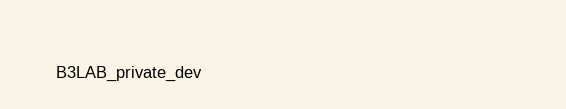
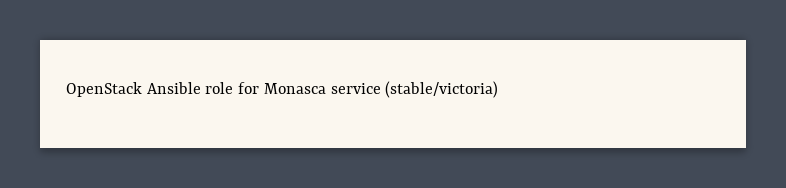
[56,66,202,82] B3LAB_private_dev -> [66,81,499,98] OpenStack Ansible role for Monasca service (stable/victoria)

